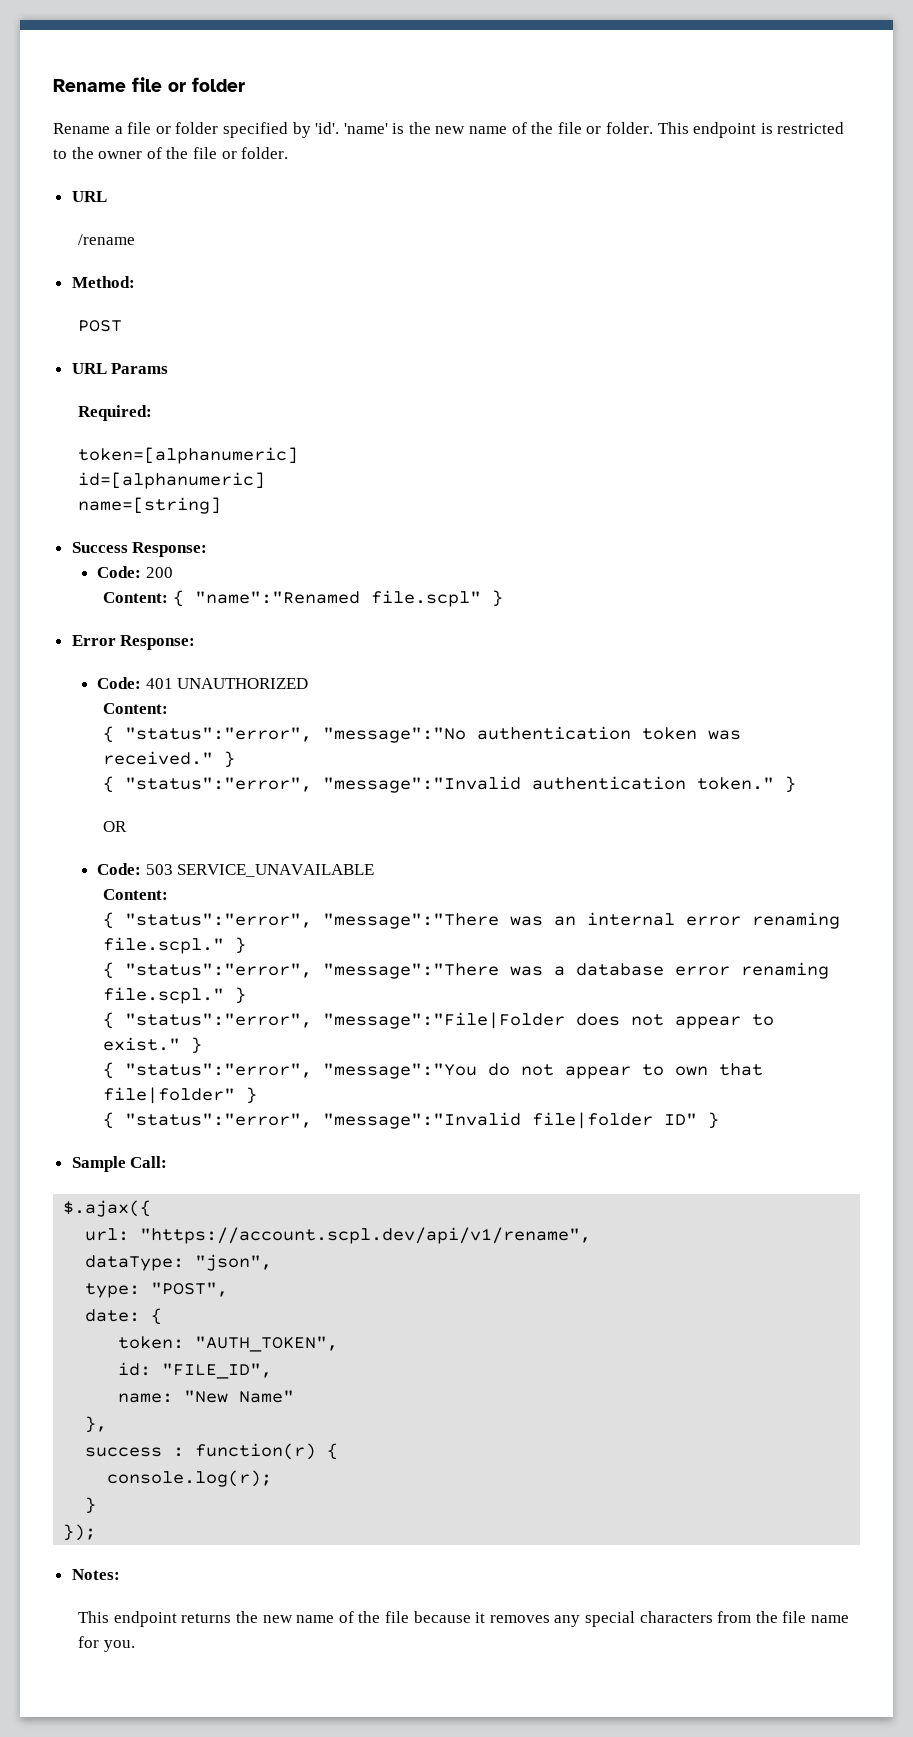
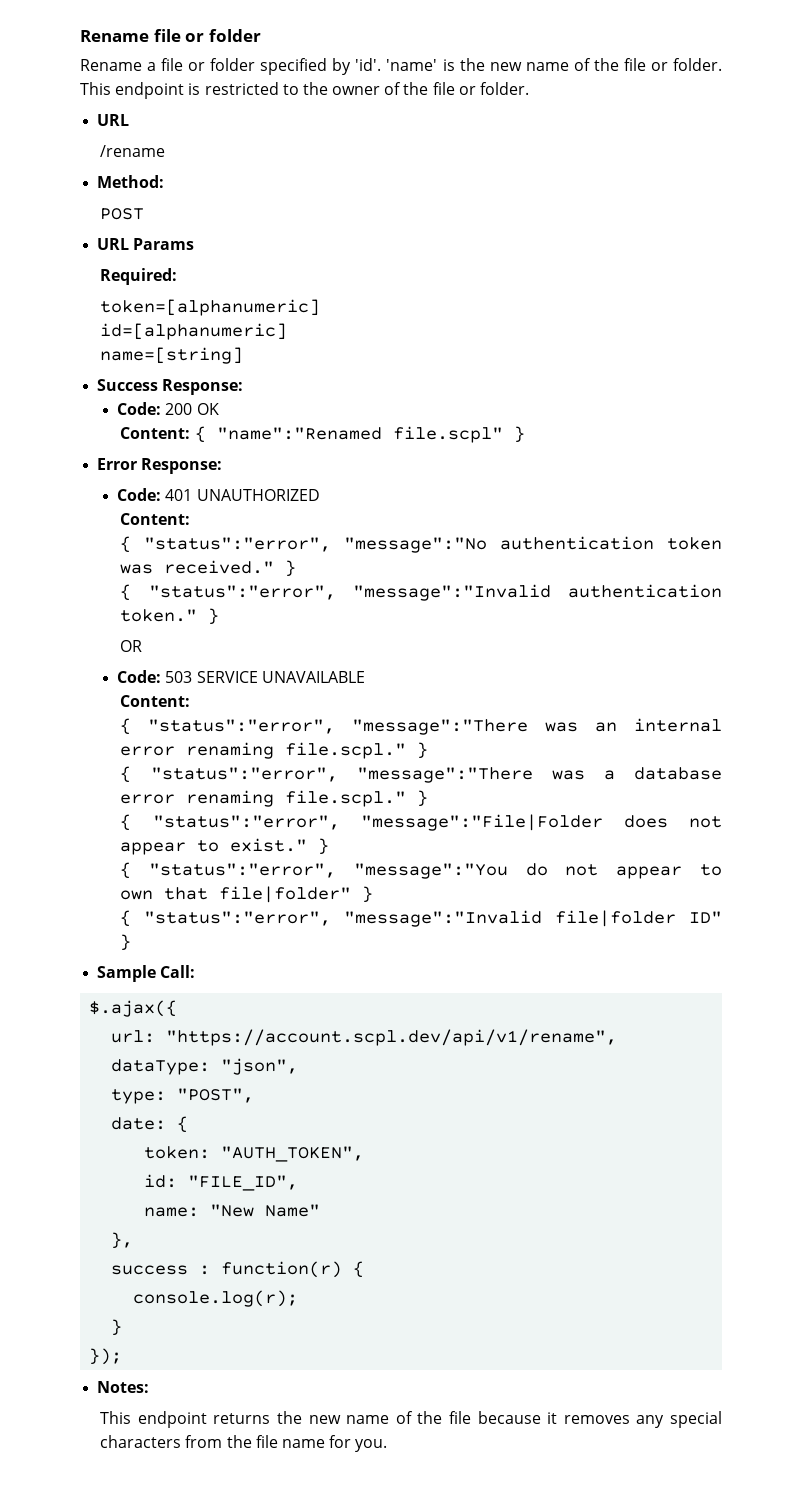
(173, 572) none -> [196,403,219,415] OK
[177,864,375,877] SERVICE_UNAVAILABLE -> [196,671,365,683] SERVICE UNAVAILABLE

